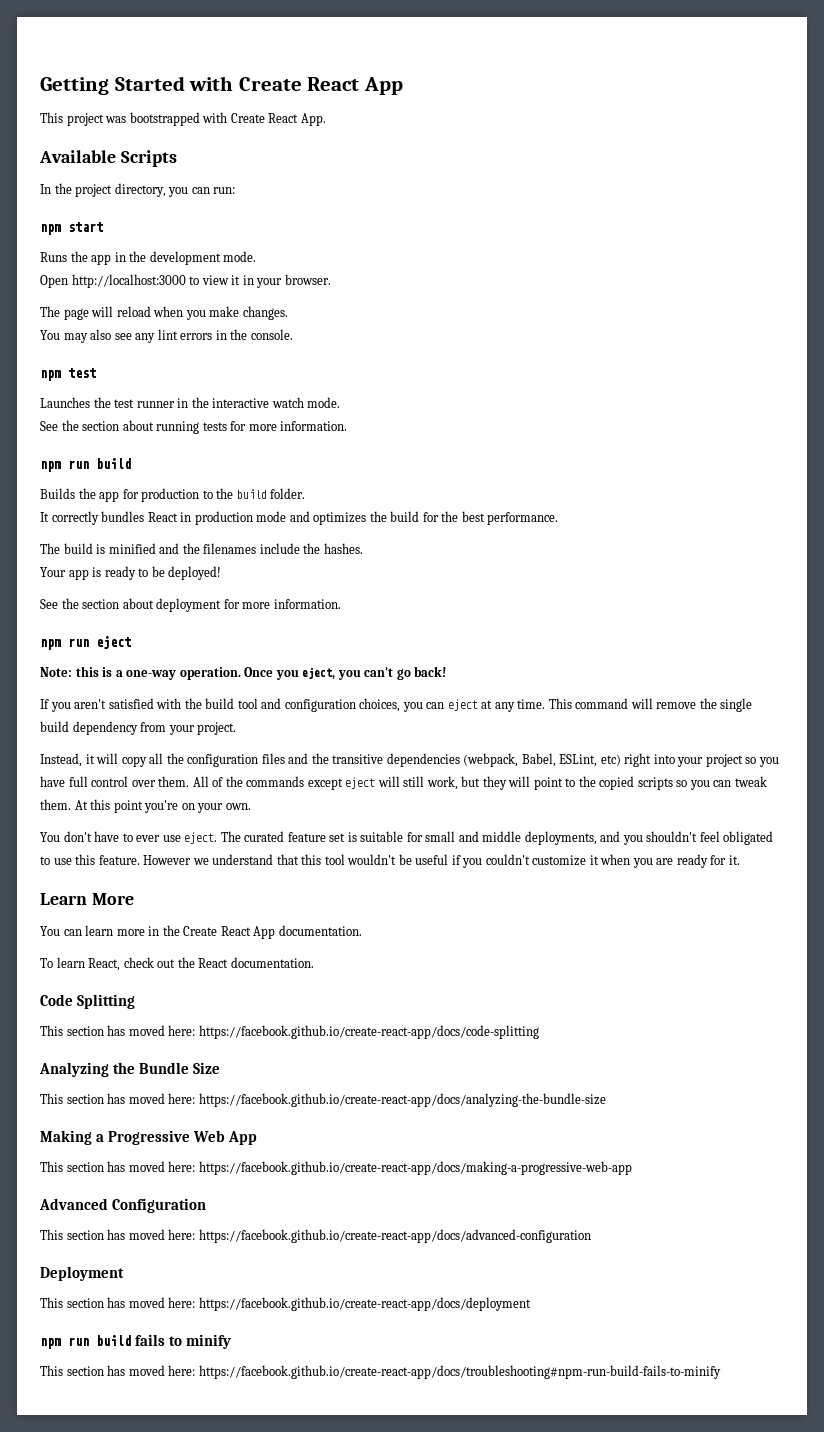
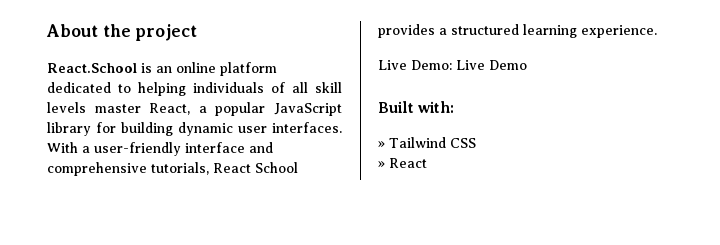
[40,76,403,95] [40,112,326,126] [39,150,177,167] [40,183,236,197] [40,222,103,235] [40,251,257,265] [40,274,331,288] [40,306,288,320] [40,329,293,343] [40,368,96,381] [40,397,341,408] [40,420,348,434] [40,458,131,472] [40,488,306,502] [40,511,559,525] [40,543,363,554] [40,566,222,580] [40,598,341,612] [40,636,131,650] [40,666,447,680] [40,698,753,712] [40,721,237,735] [40,753,779,767] [40,776,767,790] [40,799,251,813] [40,831,774,845] [40,854,740,868] [40,893,134,905] [40,925,362,939] [40,957,314,971] [40,994,136,1009] [40,1025,539,1039] [39,1062,221,1077] [40,1093,606,1107] [40,1130,258,1145] [40,1161,632,1175] [39,1198,207,1213] [40,1229,591,1243] [40,1266,124,1281] [40,1297,531,1311] [40,1334,232,1349] [40,1365,721,1379] Getting Started with Create React App // This project was bootstrapped with Create React App. // Available Scripts // In the project directory, you can run: // npm start // Runs the app in the development mode. // Open http://localhost:3000 to view it in your browser. // The page will reload when you make changes. // You may also see any lint errors in the console. // npm test // Launches the test runner in the interactive watch mode. // See the section about running tests for more information. // npm run build // Builds the app for production to the build folder. // It correctly bundles React in production mode and optimizes the build for the best performance. // The build is minified and the filenames include the hashes. // Your app is ready to be deployed! // See the section about deployment for more information. // npm run eject // Note: this is a one-way operation. Once you eject, you can't go back! // If you aren't satisfied with the build tool and configuration choices, you can eject at any time. This command will remove the single build dependency from your project. // Instead, it will copy all the configuration files and the transitive dependencies (webpack, Babel, ESLint, etc) right into your project so you have full control over them. All of the commands except eject will still work, but they will point to the copied scripts so you can tweak them. At this point you're on your own. // You don't have to ever use eject. The curated feature set is suitable for small and middle deployments, and you shouldn't feel obligated to use this feature. However we understand that this tool wouldn't be useful if you couldn't customize it when you are ready for it. // Learn More // You can learn more in the Create React App documentation. // To learn React, check out the React documentation. // Code Splitting // This section has moved here: https://facebook.github.io/create-react-app/docs/code-splitting // Analyzing the Bundle Size // This section has moved here: https://facebook.github.io/create-react-app/docs/analyzing-the-bundle-size // Making a Progressive Web App // This section has moved here: https://facebook.github.io/create-react-app/docs/making-a-progressive-web-app // Advanced Configuration // This section has moved here: https://facebook.github.io/create-react-app/docs/advanced-configuration // Deployment // This section has moved here: https://facebook.github.io/create-react-app/docs/deployment // npm run build fails to minify // This section has moved here: https://facebook.github.io/create-react-app/docs/troubleshooting#npm-run-build-fails-to-minify -> [46,24,198,41] [47,62,277,76] [47,82,342,96] [47,102,342,116] [47,122,342,136] [47,142,273,156] [47,162,298,176] [378,24,657,38] [378,60,527,70] [378,101,455,113] [378,137,476,148] [378,158,427,168] About the project // React.School is an online platform dedicated to helping individuals of all skill levels master React, a popular JavaScript library for building dynamic user interfaces. With a user-friendly interface and comprehensive tutorials, React School provides a structured learning experience. // Live Demo: Live Demo // Built with: // » Tailwind CSS // » React

